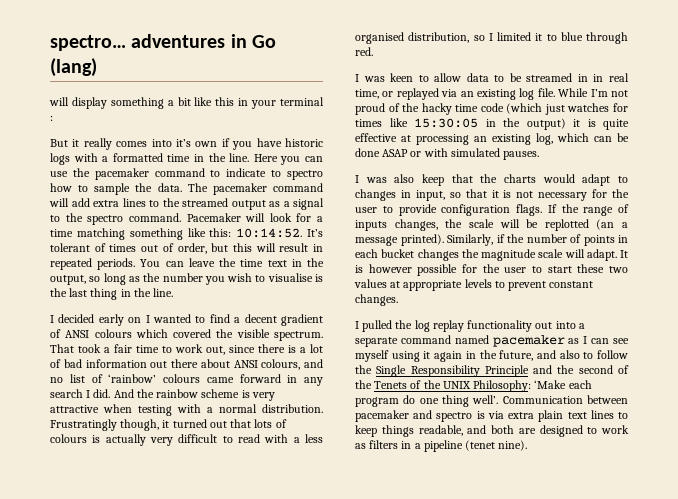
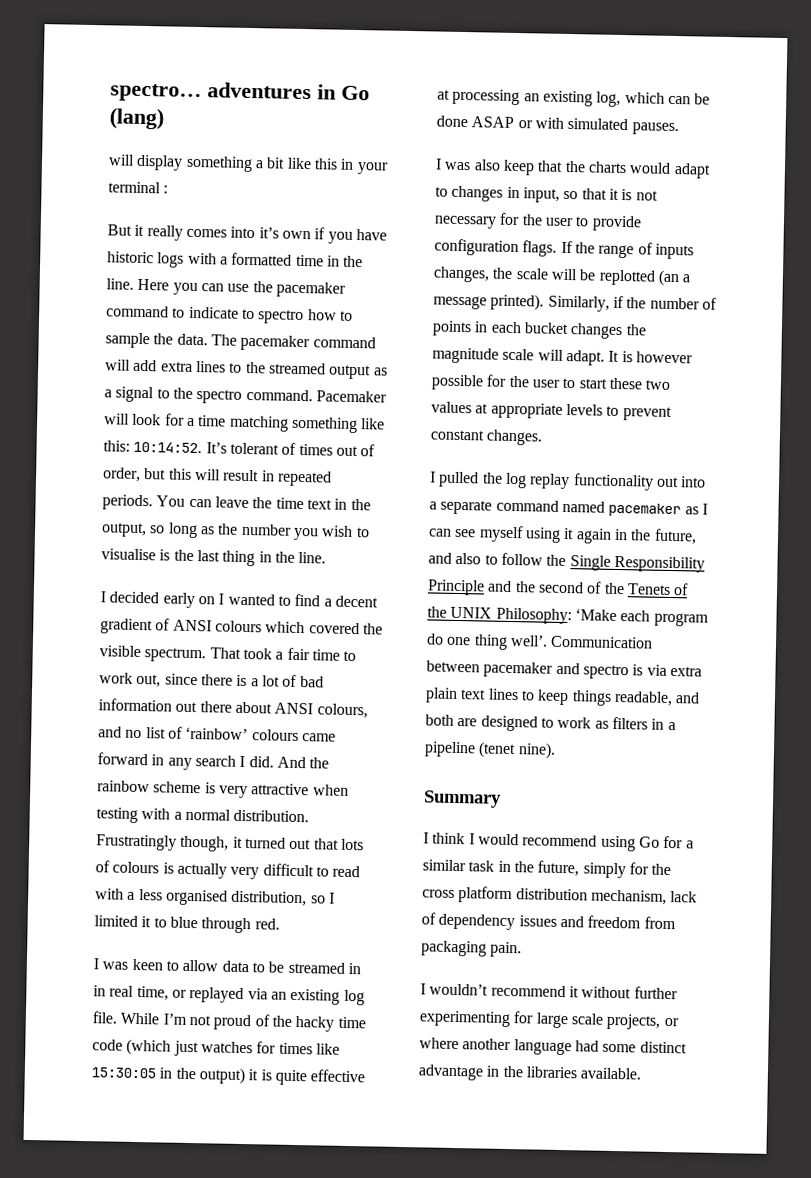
(528, 445) none -> [423,790,502,808] [423,832,694,852] [422,859,672,879] [422,886,698,905] [421,912,676,931] [421,940,523,958] [420,983,678,1000] [419,1010,679,1030] [419,1037,687,1056] [418,1064,643,1081] // Summary // I think I would recommend using Go for a similar task in the future, simply for the cross platform distribution mechanism, lack of dependency issues and freedom from packaging pain. // I wouldn’t recommend it without further experimenting for large scale projects, or where another language had some distinct advantage in the libraries available.

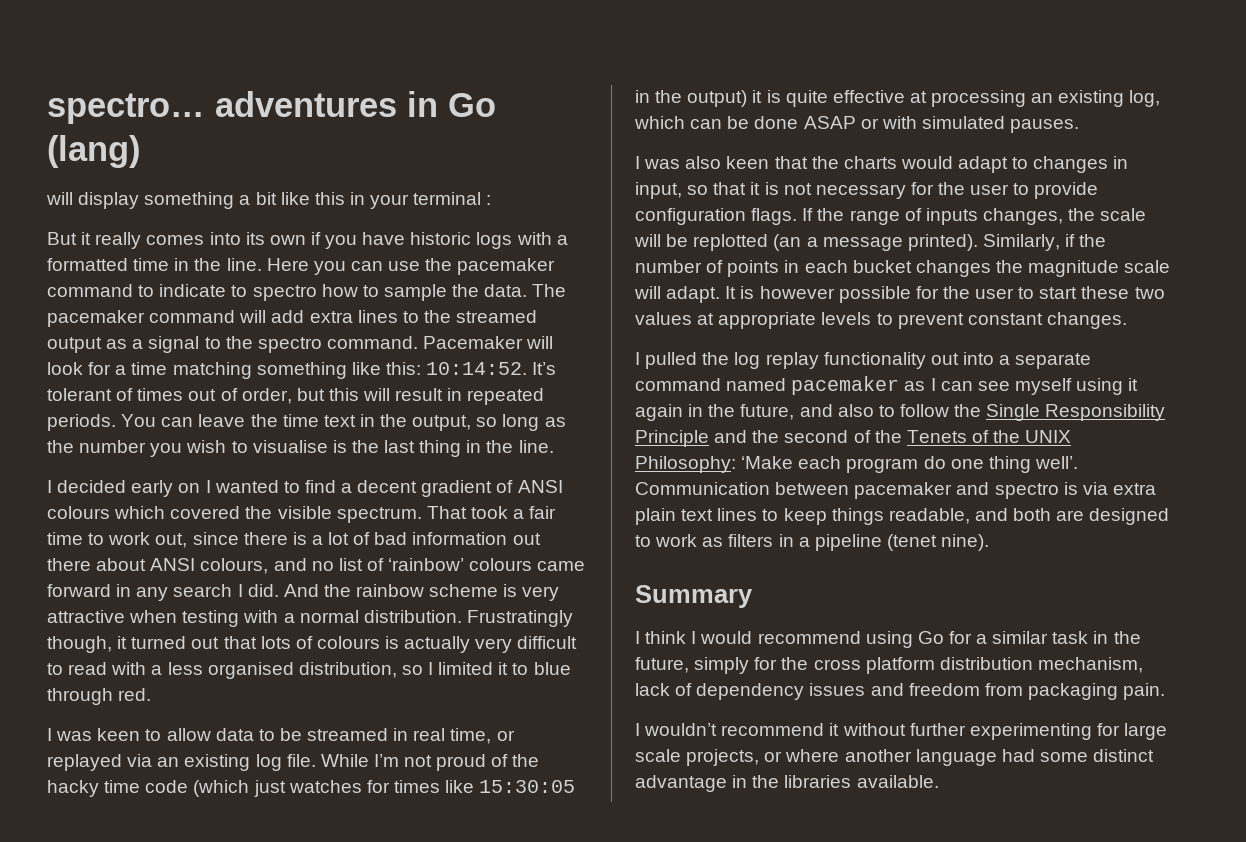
[258,227,279,239] it’s -> [245,232,265,245] its
[93,985,106,997] in -> (409, 734) none
[502,159,535,176] keep -> [726,156,770,169] keen

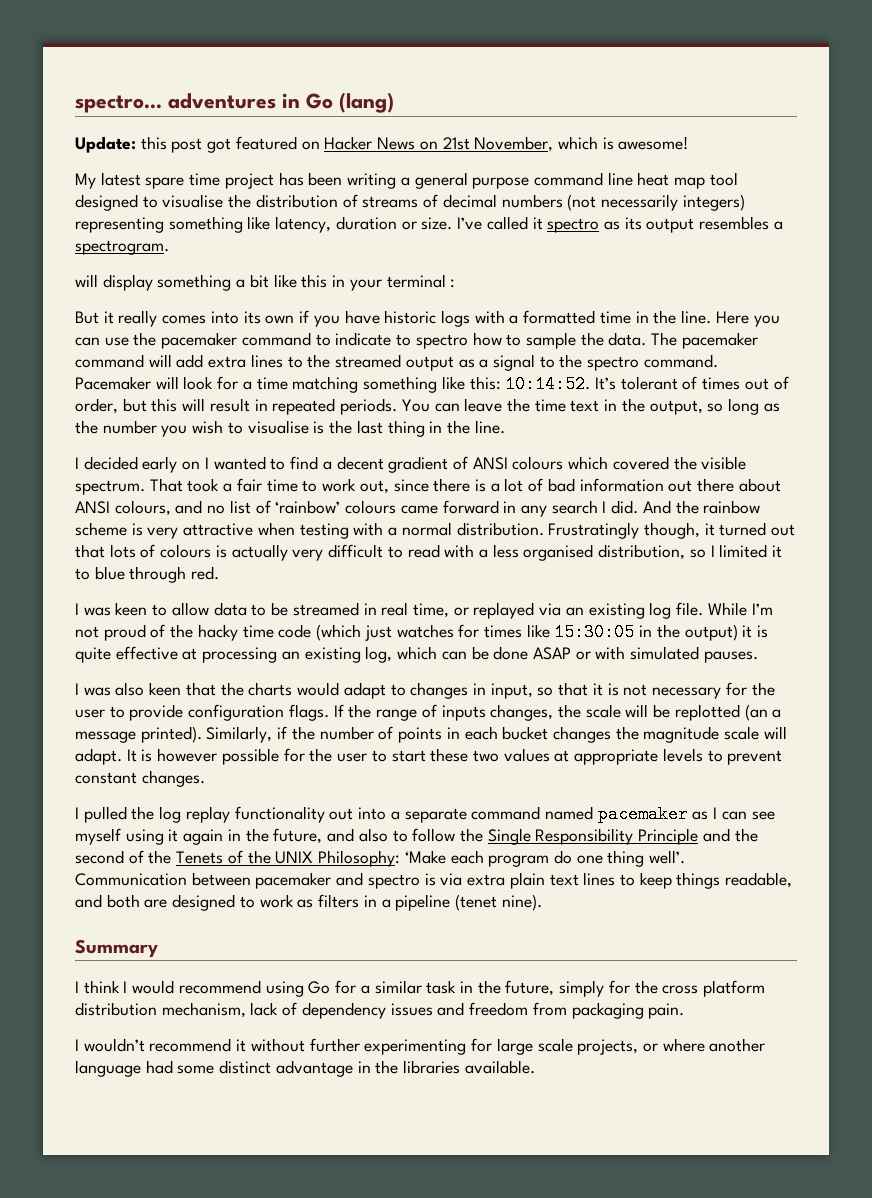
(140, 151) none -> [75,136,689,153] [75,172,738,189] [75,194,745,211] [75,216,783,233] [75,240,169,255] // Update: this post got featured on Hacker News on 21st November, which is awesome! // My latest spare time project has been writing a general purpose command line heat map tool designed to visualise the distribution of streams of decimal numbers (not necessarily integers) representing something like latency, duration or size. I’ve called it spectro as its output resembles a spectrogram.

